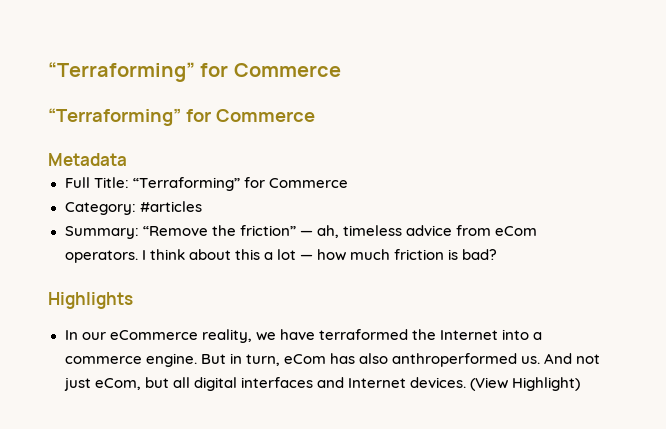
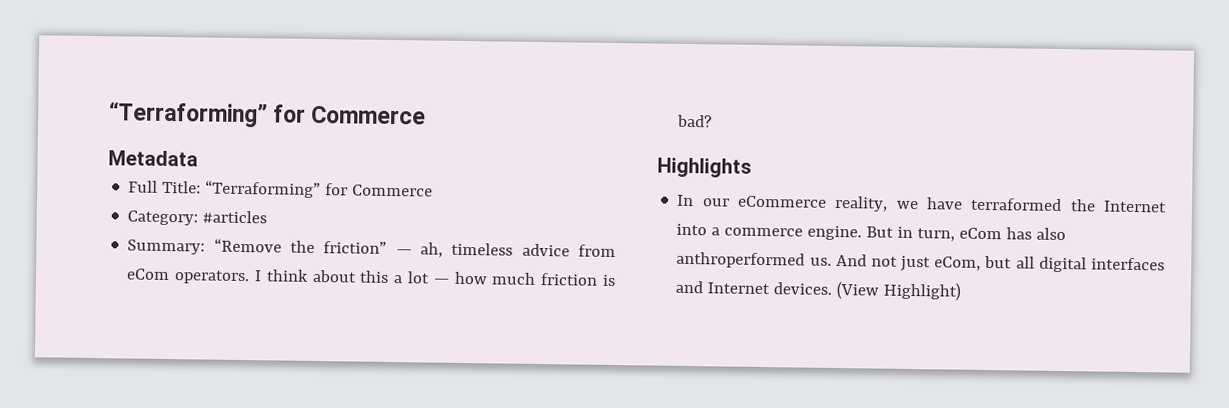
[48,62,341,82] [48,108,315,126] “Terraforming” for Commerce // “Terraforming” for Commerce -> [109,101,427,128] “Terraforming” for Commerce

